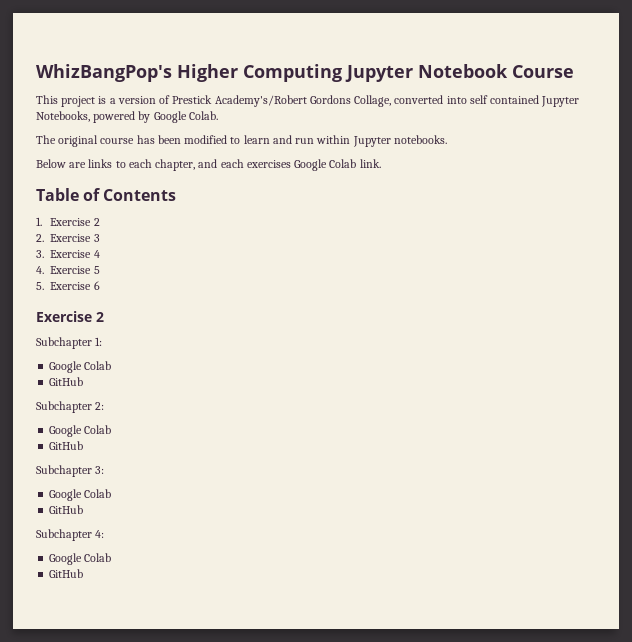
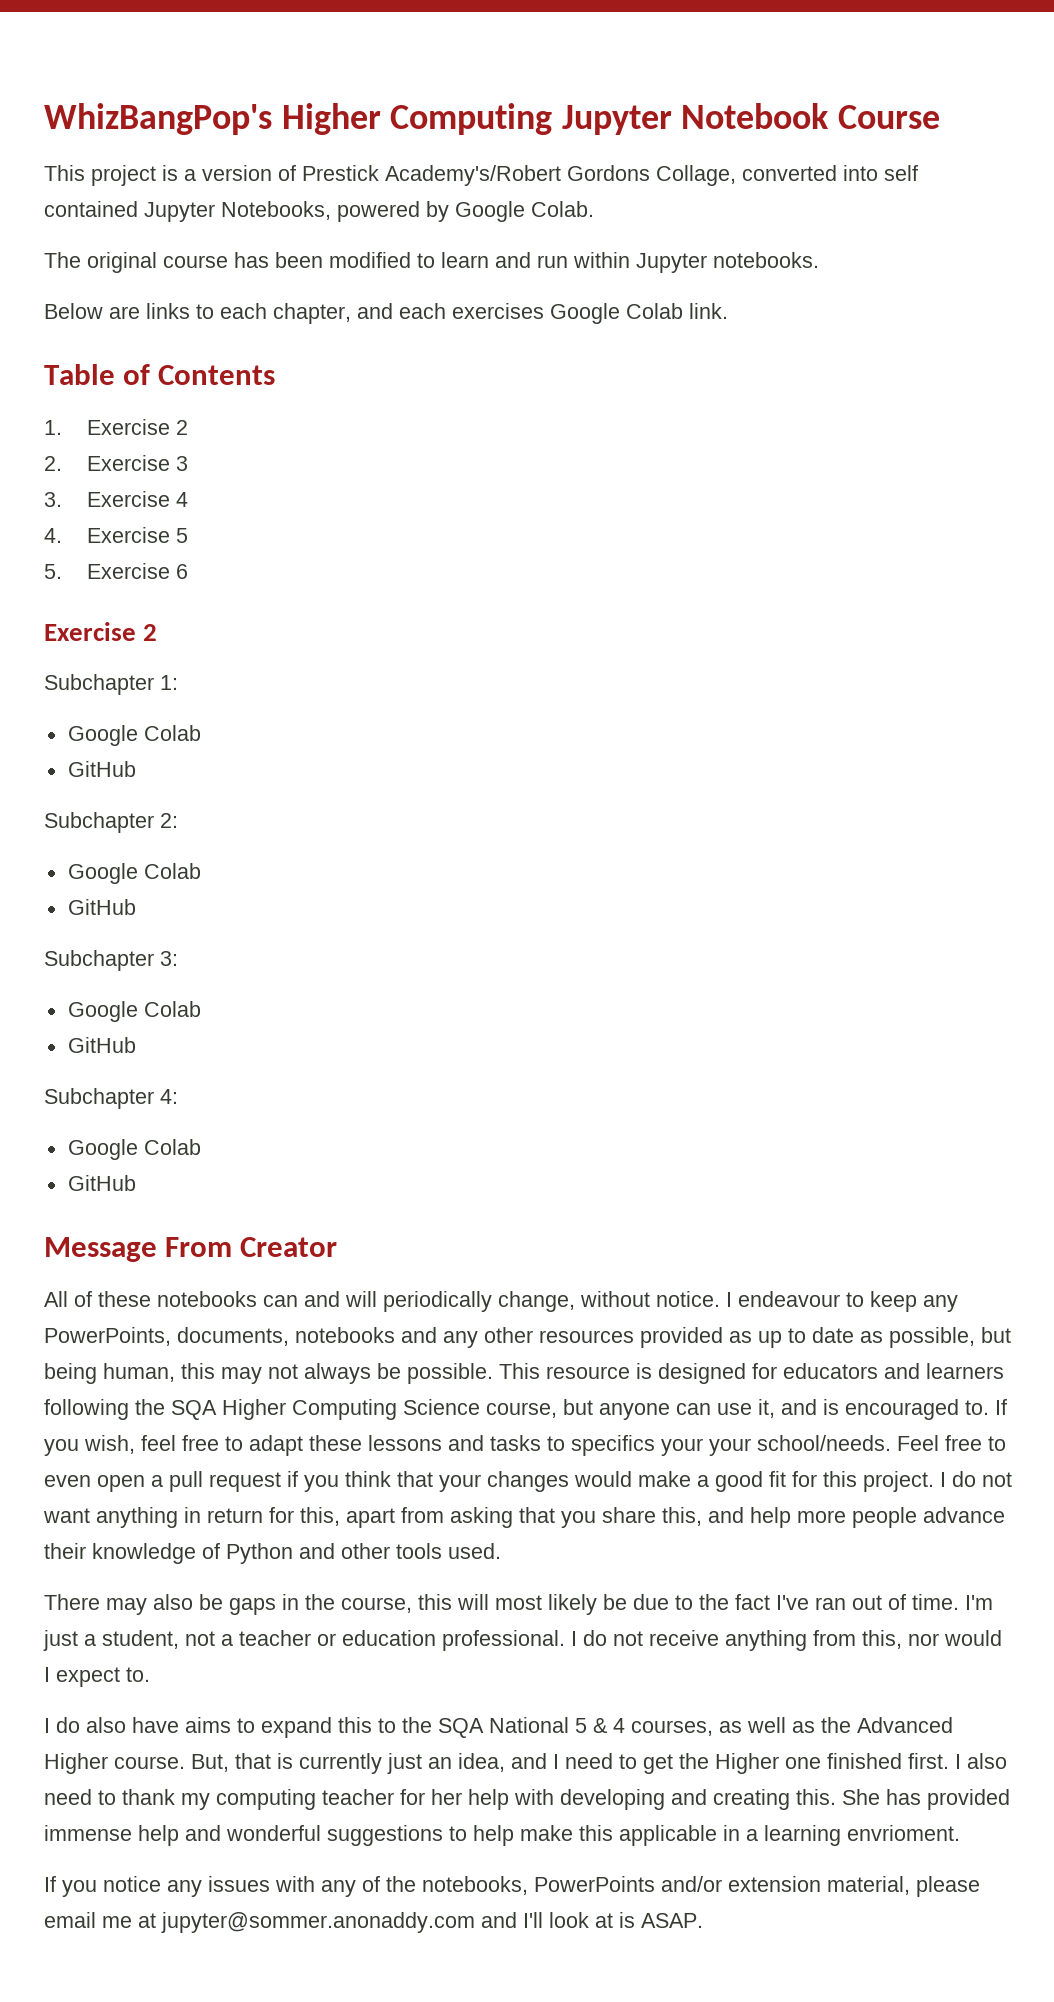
(84, 573) none -> [44,1237,338,1262] [44,1291,958,1312] [44,1327,1011,1348] [44,1363,1004,1384] [44,1399,1007,1420] [44,1435,1006,1456] [44,1471,1012,1492] [43,1507,1005,1528] [44,1543,501,1564] [44,1594,993,1615] [43,1630,1002,1651] [44,1667,150,1687] [44,1717,953,1738] [44,1753,1007,1774] [44,1789,1010,1810] [44,1825,960,1846] [44,1876,980,1897] [44,1912,703,1933] // Message From Creator // All of these notebooks can and will periodically change, without notice. I endeavour to keep any PowerPoints, documents, notebooks and any other resources provided as up to date as possible, but being human, this may not always be possible. This resource is designed for educators and learners following the SQA Higher Computing Science course, but anyone can use it, and is encouraged to. If you wish, feel free to adapt these lessons and tasks to specifics your your school/needs. Feel free to even open a pull request if you think that your changes would make a good fit for this project. I do not want anything in return for this, apart from asking that you share this, and help more people advance their knowledge of Python and other tools used. // There may also be gaps in the course, this will most likely be due to the fact I've ran out of time. I'm just a student, not a teacher or education professional. I do not receive anything from this, nor would I expect to. // I do also have aims to expand this to the SQA National 5 & 4 courses, as well as the Advanced Higher course. But, that is currently just an idea, and I need to get the Higher one finished first. I also need to thank my computing teacher for her help with developing and creating this. She has provided immense help and wonderful suggestions to help make this applicable in a learning envrioment. // If you notice any issues with any of the notebooks, PowerPoints and/or extension material, please email me at jupyter@sommer.anonaddy.com and I'll look at is ASAP.

